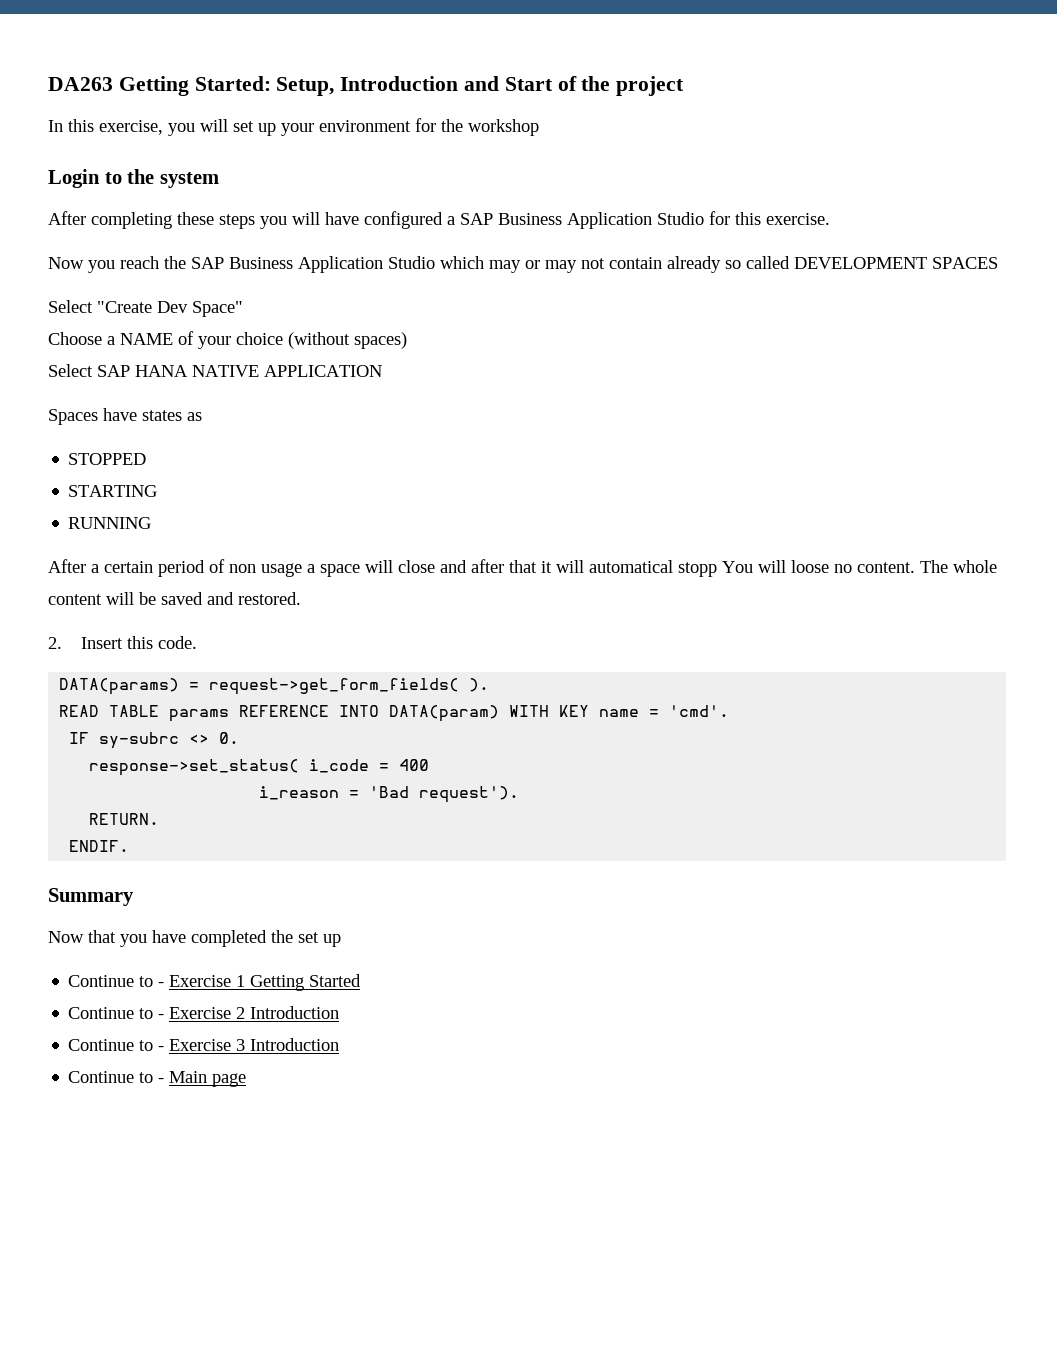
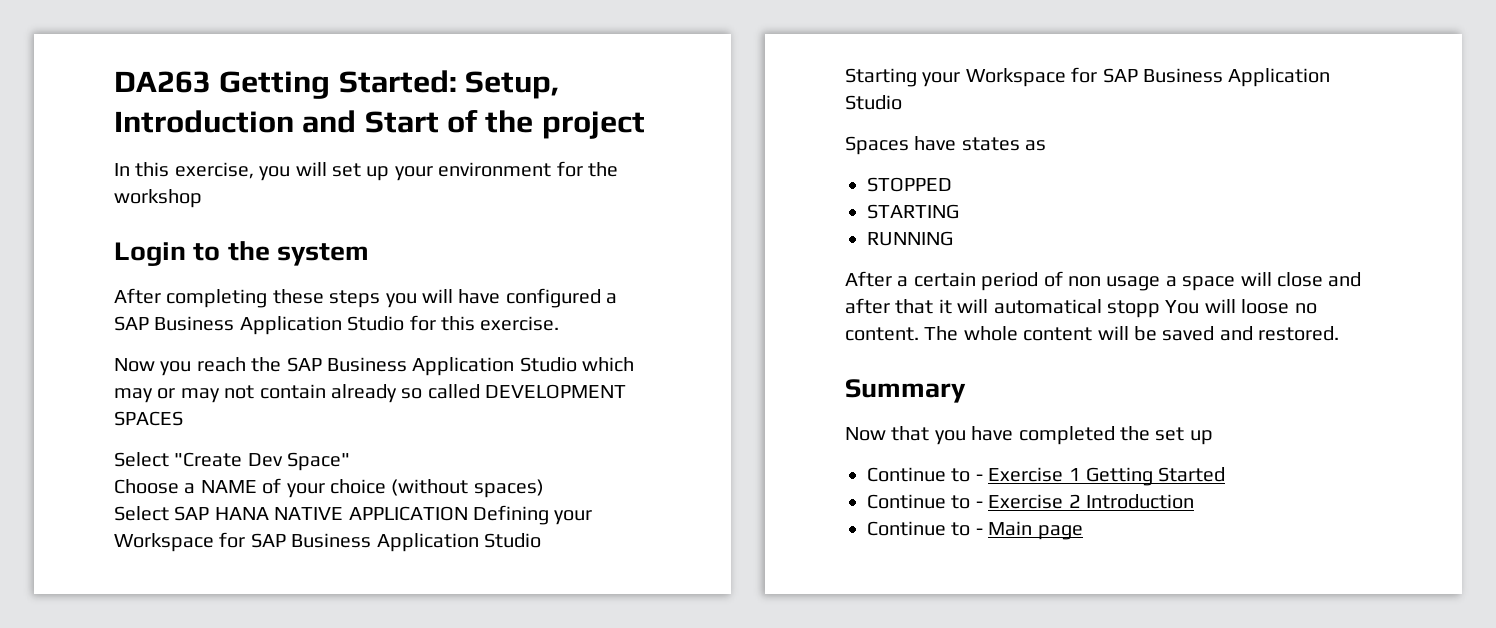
(382, 371) none -> [473,505,593,525] [114,532,541,552] [845,67,1331,87] [845,95,902,110] Defining your Workspace for SAP Business Application Studio // Starting your Workspace for SAP Business Application Studio
[48,636,198,649] [59,678,490,695] [59,705,730,722] [69,732,240,749] [89,759,430,776] [259,786,520,803] [89,813,160,825] [69,840,130,852] // 2. Insert this code. // DATA(params) = request->get_form_fields( ). // READ TABLE params REFERENCE INTO DATA(param) WITH KEY name = 'cmd'. // IF sy-subrc <> 0. // response->set_status( i_code = 400 // i_reason = 'Bad request'). // RETURN. // ENDIF. -> (1340, 333) none
[68,1038,340,1051] // Continue to - Exercise 3 Introduction -> (1194, 501) none

